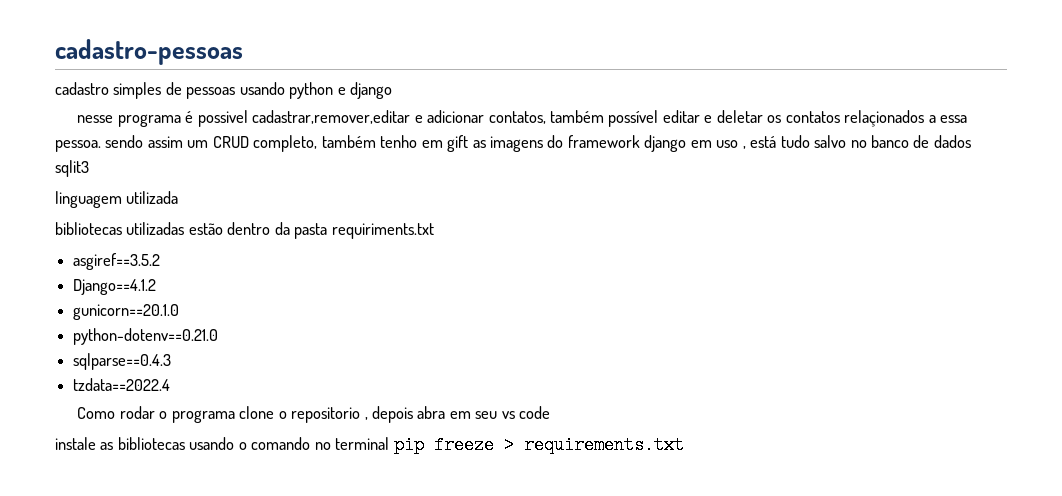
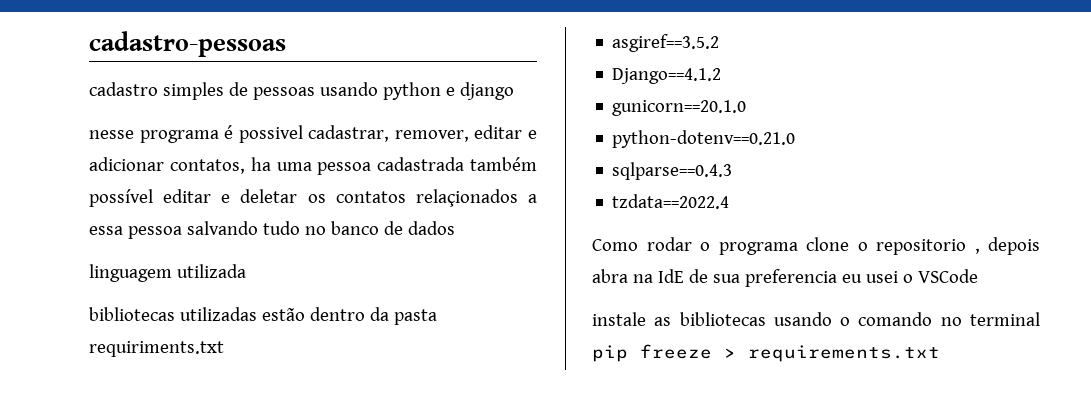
[252,110,546,124] cadastrar,remover,editar e adicionar contatos, -> [308,125,537,142] [89,157,465,175] cadastrar, remover, editar e adicionar contatos, ha uma pessoa cadastrada
[55,135,847,152] pessoa. sendo assim um CRUD completo, também tenho em gift as imagens do framework django em uso , está tudo salvo -> [127,221,300,239] pessoa salvando tudo
[55,160,89,177] sqlit3 -> (455, 228) none
[449,406,551,419] em seu vs code -> [632,269,978,287] na IdE de sua preferencia eu usei o VSCode

